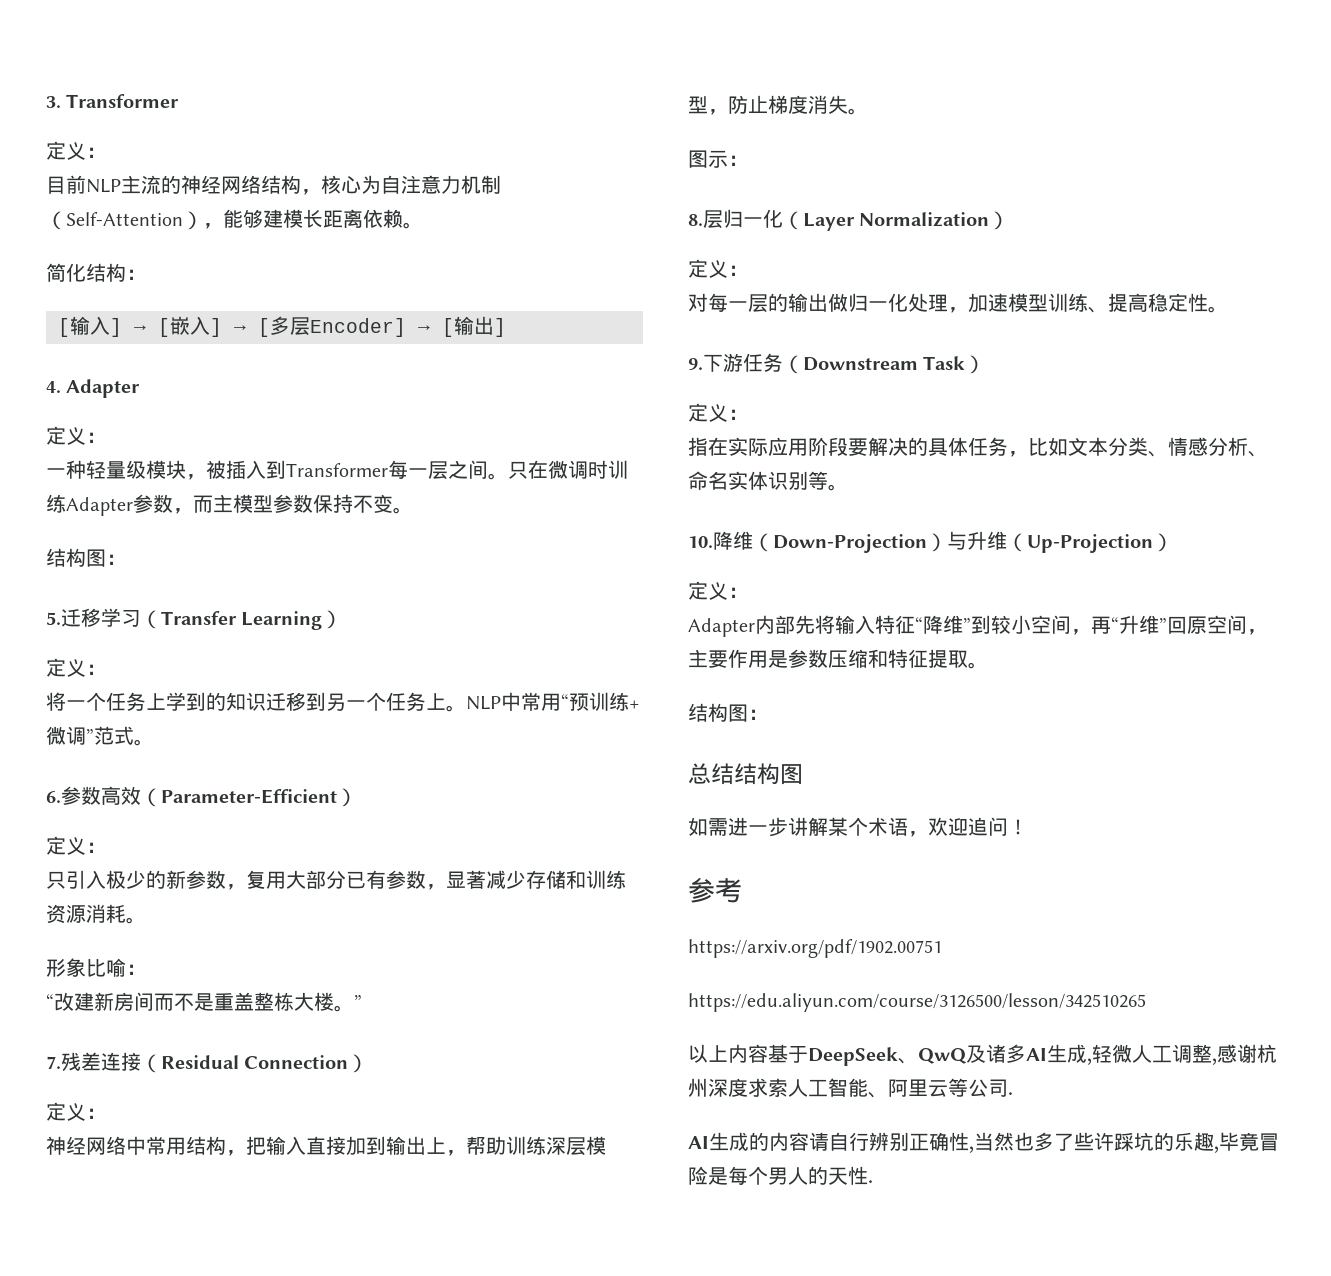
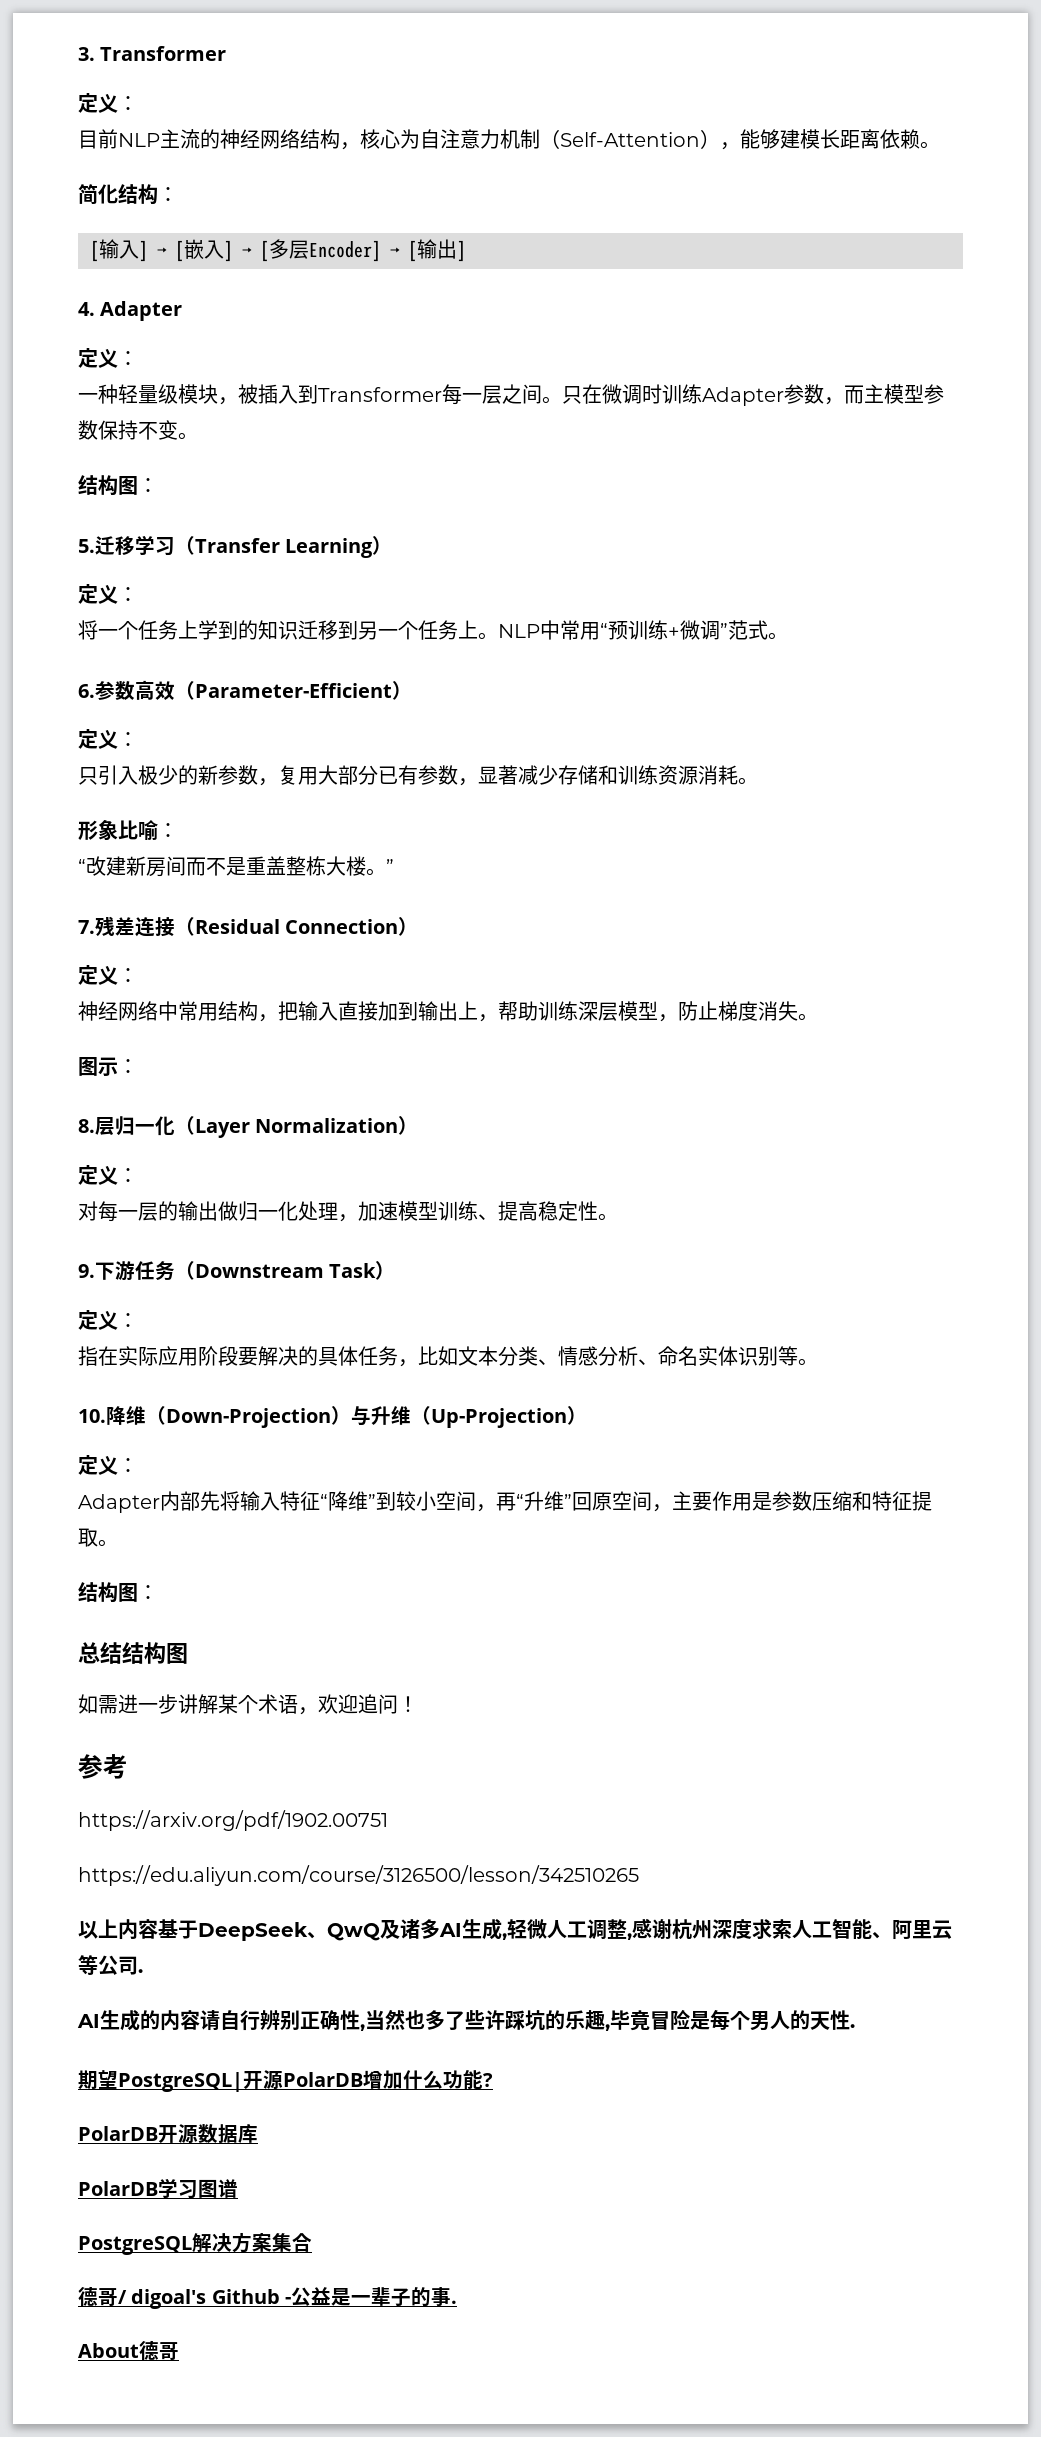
(873, 1181) none -> [78,2070,493,2092] [78,2124,258,2144] [78,2178,238,2199] [78,2232,312,2255] [78,2286,457,2309] [78,2340,179,2361] // 期望PostgreSQL|开源PolarDB增加什么功能? // PolarDB开源数据库 // PolarDB学习图谱 // PostgreSQL解决方案集合 // 德哥/ digoal's Github -公益是一辈子的事. // About德哥

